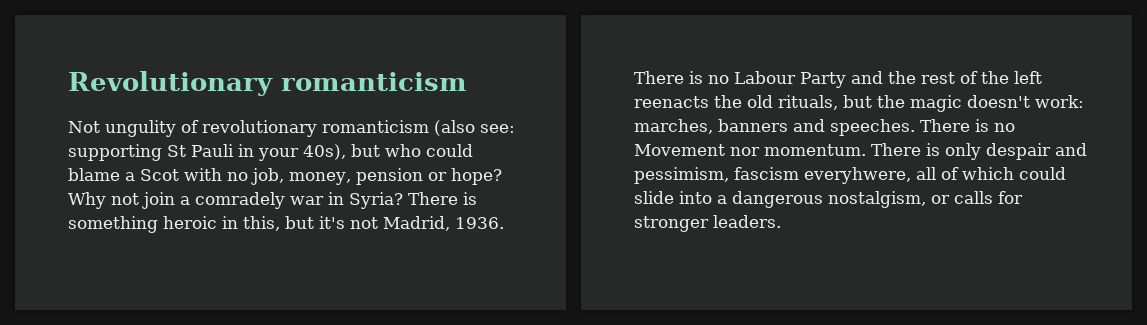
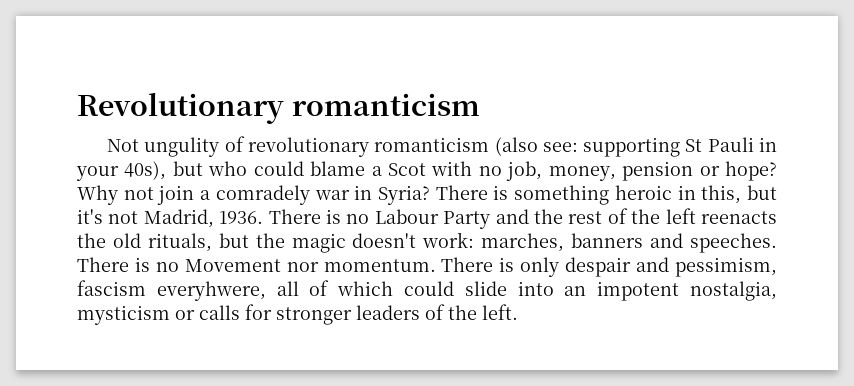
[717,191,1023,208] [634,215,781,232] a dangerous nostalgism, or calls for stronger leaders. -> [564,281,777,301] [77,304,518,325] an impotent nostalgia, mysticism or calls for stronger leaders of the left.

